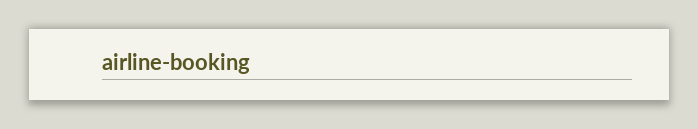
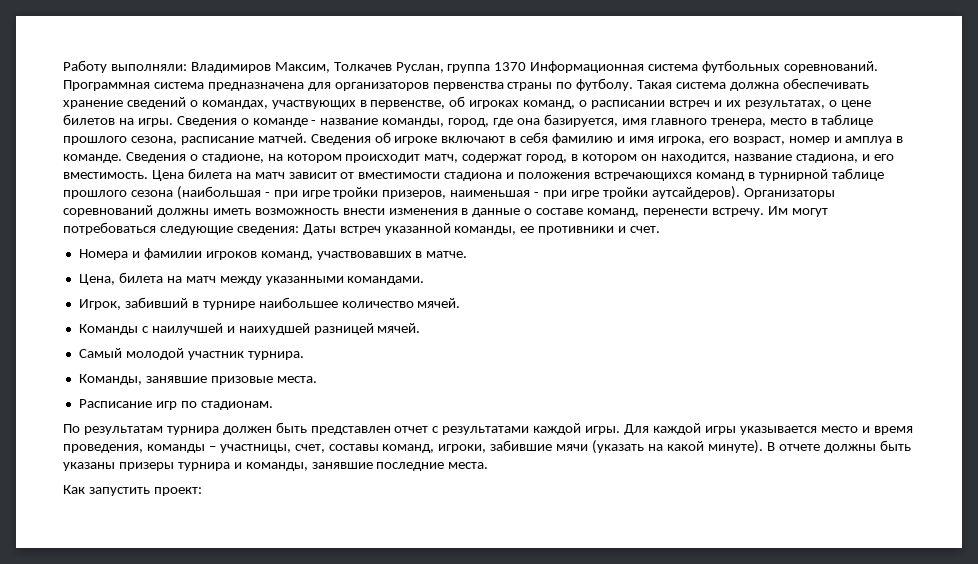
[102,53,250,74] airline-booking -> [63,60,879,73] [63,78,869,91] [63,96,871,109] [63,114,874,127] [63,132,904,145] [63,152,894,163] [63,168,884,181] [63,186,835,200] [63,205,828,217] [63,222,661,235] [78,248,468,260] [78,272,425,285] [78,297,461,310] [78,323,421,335] [78,348,304,360] [78,374,317,385] [78,399,273,410] [63,422,913,435] [63,440,911,454] [63,462,489,471] [63,485,202,496] Работу выполняли: Владимиров Максим, Толкачев Руслан, группа 1370 Информационная система футбольных соревнований. Программная система предназначена для организаторов первенства страны по футболу. Такая система должна обеспечивать хранение сведений о командах, участвующих в первенстве, об игроках команд, о расписании встреч и их результатах, о цене билетов на игры. Сведения о команде - название команды, город, где она базируется, имя главного тренера, место в таблице прошлого сезона, расписание матчей. Сведения об игроке включают в себя фамилию и имя игрока, его возраст, номер и амплуа в команде. Сведения о стадионе, на котором происходит матч, содержат город, в котором он находится, название стадиона, и его вместимость. Цена билета на матч зависит от вместимости стадиона и положения встречающихся команд в турнирной таблице прошлого сезона (наибольшая - при игре тройки призеров, наименьшая - при игре тройки аутсайдеров). Организаторы соревнований должны иметь возможность внести изменения в данные о составе команд, перенести встречу. Им могут потребоваться следующие сведения: Даты встреч указанной команды, ее противники и счет. // Номера и фамилии игроков команд, участвовавших в матче. // Цена, билета на матч между указанными командами. // Игрок, забивший в турнире наибольшее количество мячей. // Команды с наилучшей и наихудшей разницей мячей. // Самый молодой участник турнира. // Команды, занявшие призовые места. // Расписание игр по стадионам. // По результатам турнира должен быть представлен отчет с результатами каждой игры. Для каждой игры указывается место и время проведения, команды – участницы, счет, составы команд, игроки, забившие мячи (указать на какой минуте). В отчете должны быть указаны призеры турнира и команды, занявшие последние места. // Как запустить проект:

